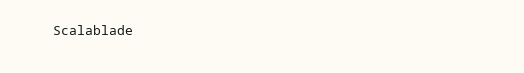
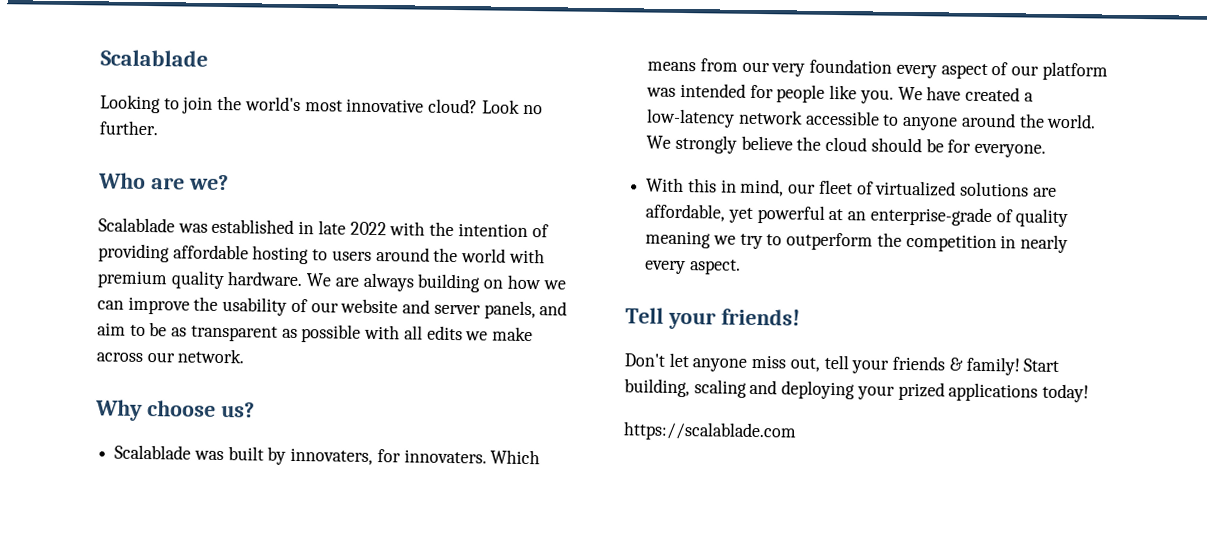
[53,25,133,35] Scalablade -> [100,49,208,67] [100,94,543,115] [99,120,158,136] [98,172,229,191] [98,217,549,238] [98,243,545,265] [97,270,566,293] [97,296,568,320] [97,322,533,343] [96,348,245,364] [95,399,255,421] [114,444,541,465] [647,58,1108,81] [646,82,1034,104] [646,108,1097,131] [646,134,1047,158] [646,177,1057,197] [645,203,1069,228] [645,230,1069,254] [645,259,741,275] [625,307,800,330] [624,352,1060,376] [624,378,1090,403] [623,421,797,442] Scalablade // Looking to join the world's most innovative cloud? Look no further. // Who are we? // Scalablade was established in late 2022 with the intention of providing affordable hosting to users around the world with premium quality hardware. We are always building on how we can improve the usability of our website and server panels, and aim to be as transparent as possible with all edits we make across our network. // Why choose us? // Scalablade was built by innovaters, for innovaters. Which means from our very foundation every aspect of our platform was intended for people like you. We have created a low-latency network accessible to anyone around the world. We strongly believe the cloud should be for everyone. // With this in mind, our fleet of virtualized solutions are affordable, yet powerful at an enterprise-grade of quality meaning we try to outperform the competition in nearly every aspect. // Tell your friends! // Don't let anyone miss out, tell your friends & family! Start building, scaling and deploying your prized applications today! // https://scalablade.com

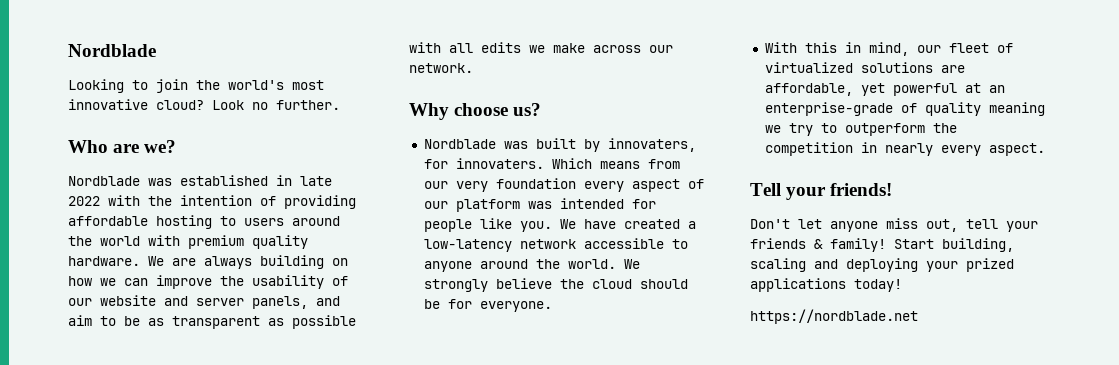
[100,49,208,67] Scalablade -> [68,44,156,57] Nordblade
[98,217,175,233] Scalablade -> [68,176,140,186] Nordblade
[114,444,192,460] Scalablade -> [423,139,496,149] Nordblade
[623,421,797,442] https://scalablade.com -> [750,309,918,324] https://nordblade.net

